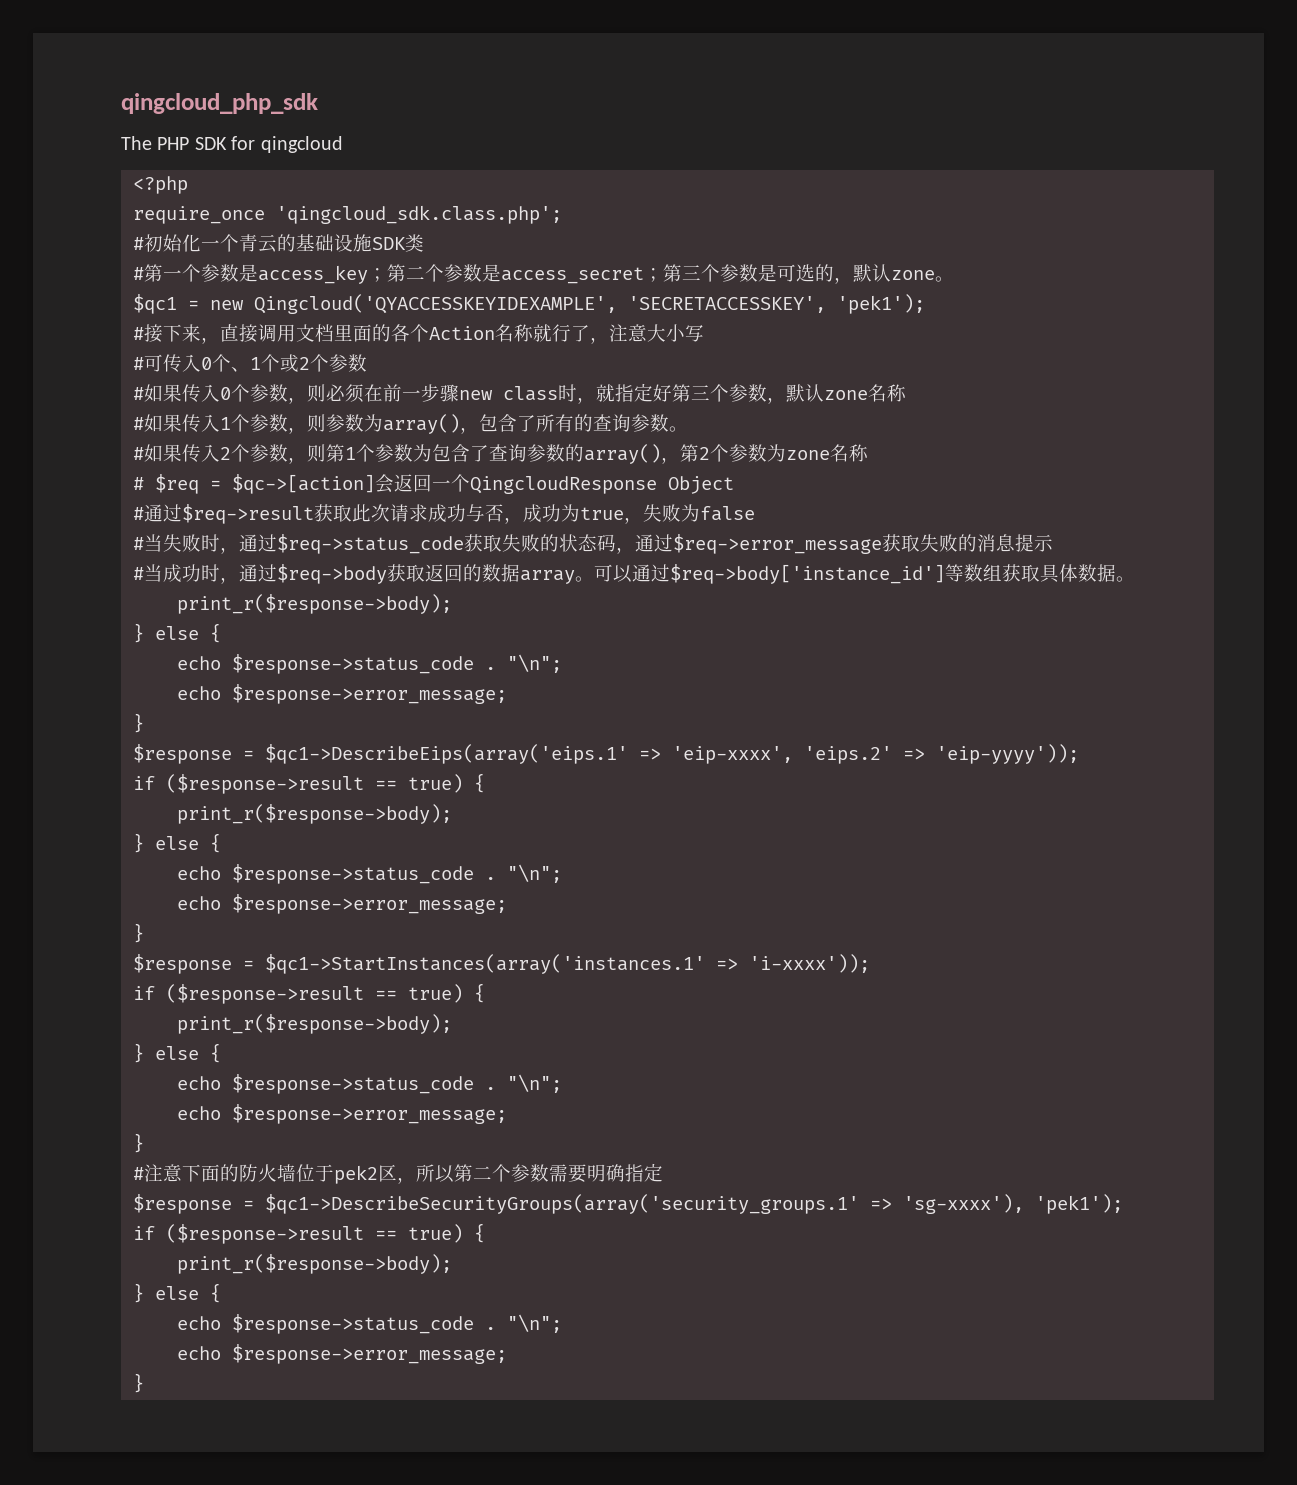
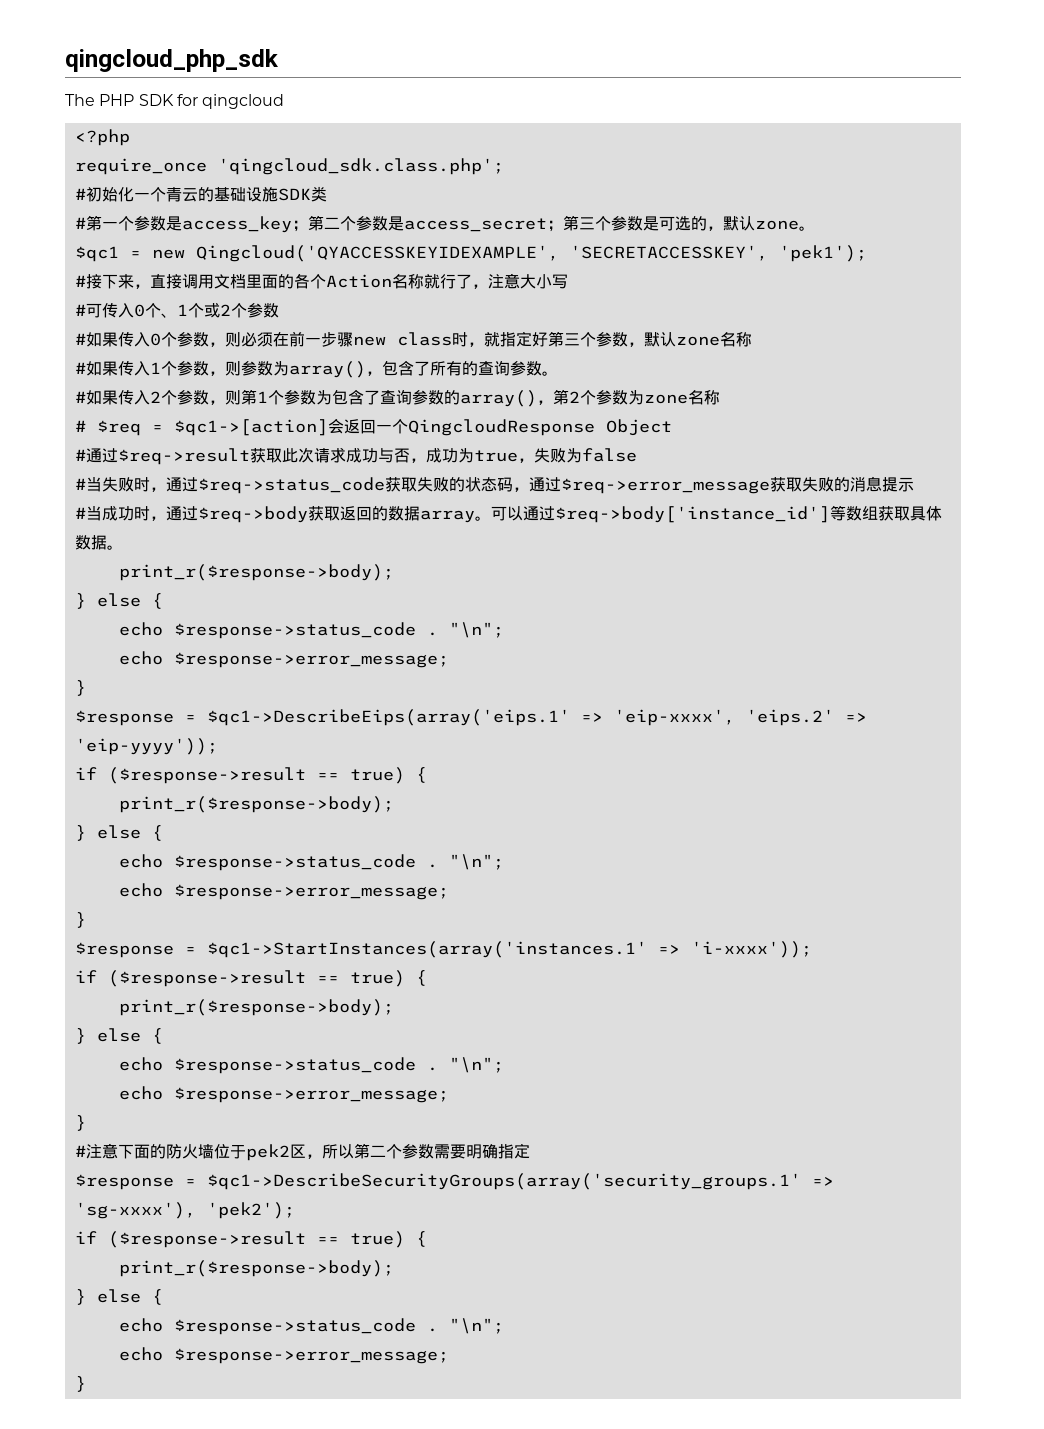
[232,474,375,494] $qc->[action] -> [173,419,328,436] $qc1->[action]
[1035,1194,1123,1214] 'pek1'); -> [206,1202,295,1219] 'pek2');

